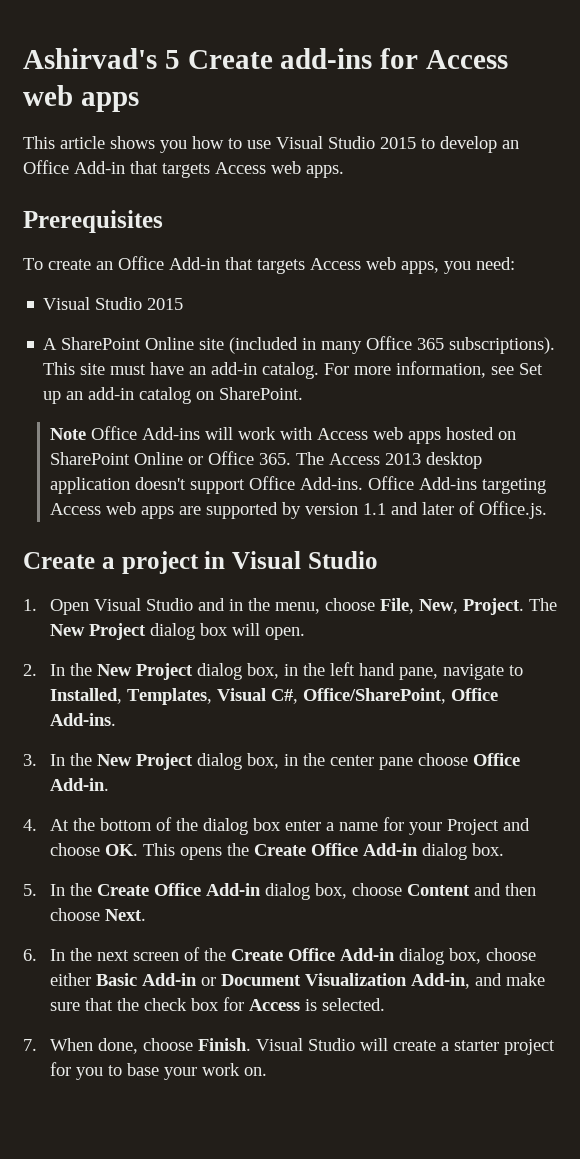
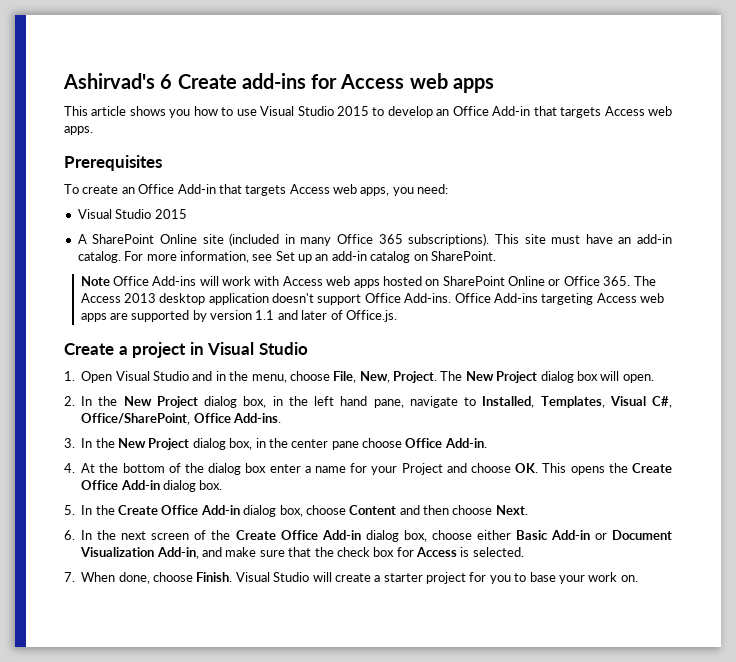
[164,50,180,69] 5 -> [160,74,173,89] 6

